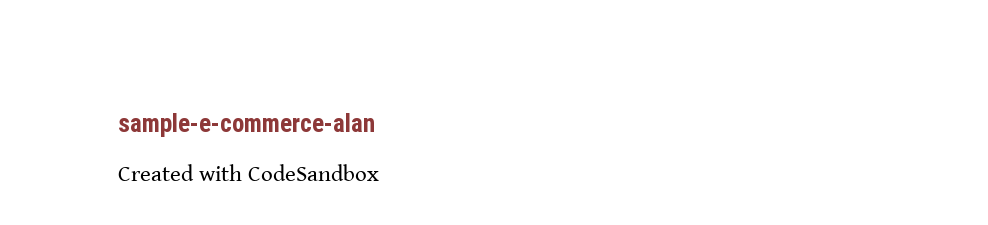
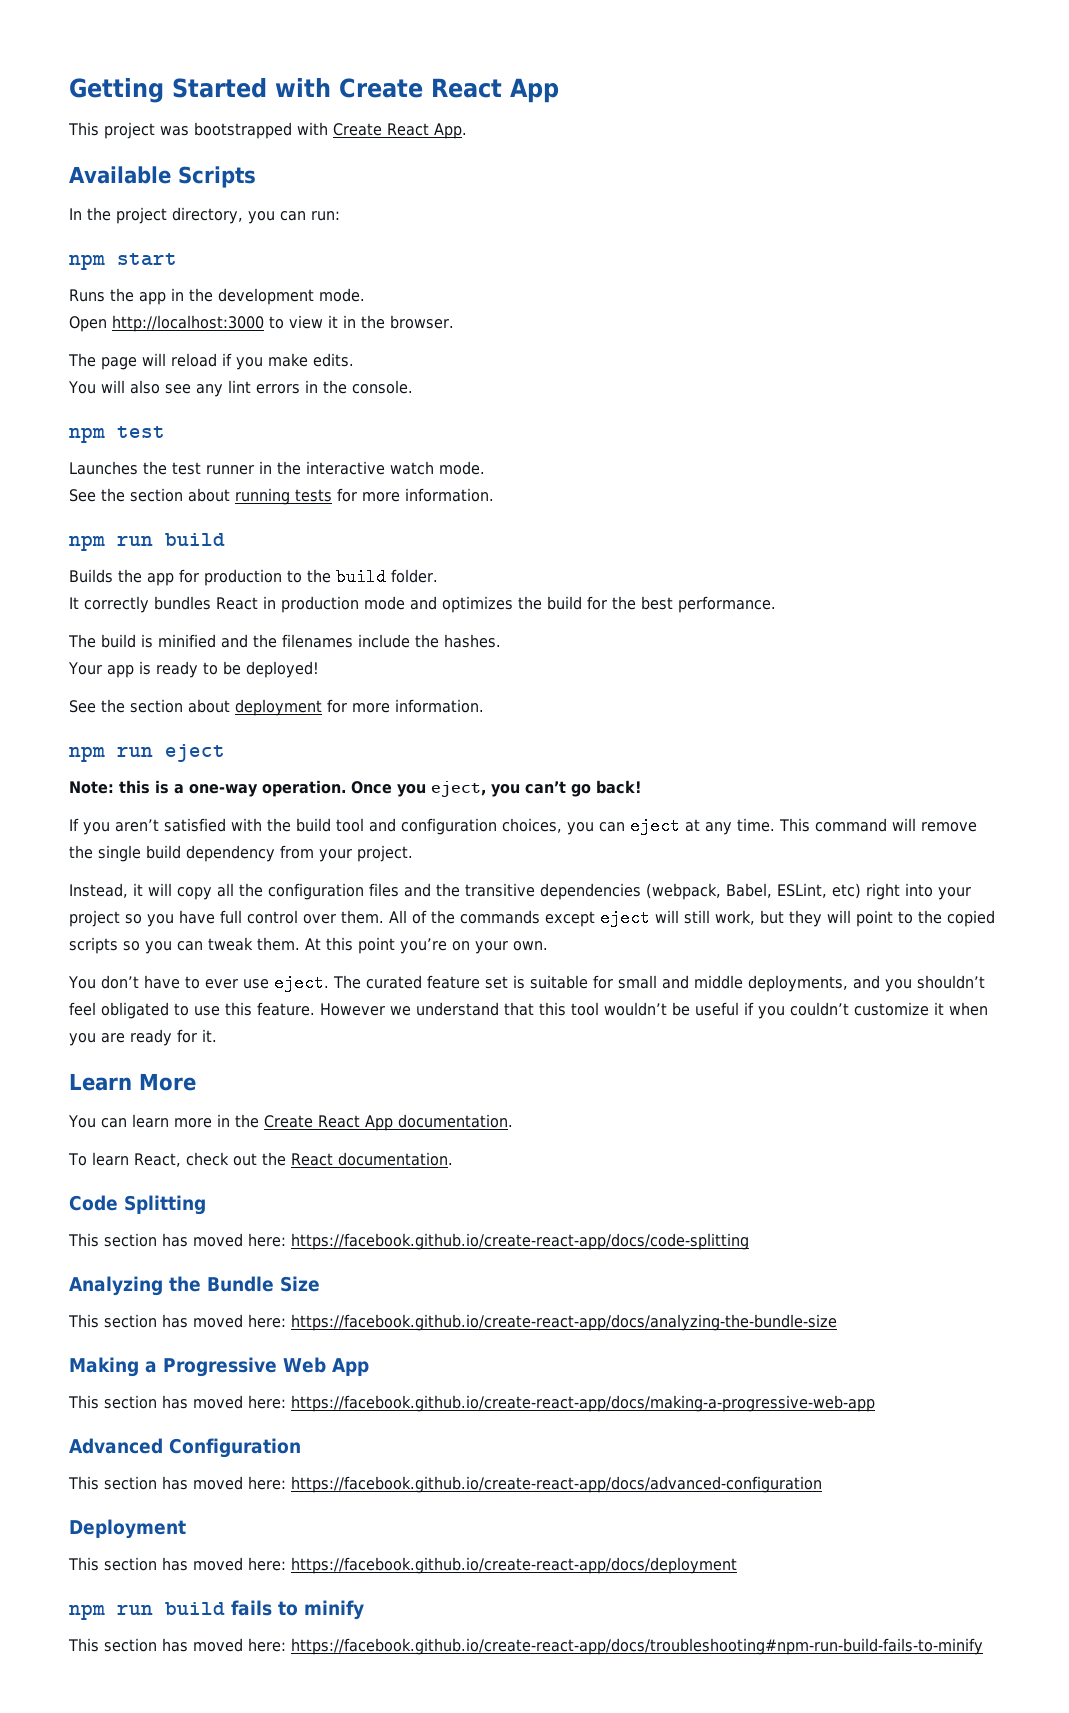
[118,113,375,137] [118,164,380,181] sample-e-commerce-alan // Created with CodeSandbox -> [69,78,559,103] [68,122,467,139] [69,166,256,188] [69,207,340,224] [69,253,177,270] [69,288,365,305] [69,315,454,332] [68,353,354,370] [68,380,413,397] [69,426,165,443] [69,461,485,475] [69,488,494,505] [69,533,225,551] [69,568,438,586] [69,596,776,613] [68,634,501,648] [68,661,319,678] [69,699,484,716] [69,744,225,762] [69,780,642,797] [69,817,977,835] [69,845,413,862] [69,883,971,900] [69,909,995,927] [69,937,548,954] [68,974,985,992] [69,1002,988,1019] [69,1029,217,1046] [69,1073,196,1091] [68,1114,513,1131] [68,1152,453,1167] [69,1195,206,1215] [68,1233,749,1250] [69,1276,320,1296] [68,1314,837,1331] [69,1357,369,1377] [68,1395,875,1412] [69,1438,301,1458] [68,1476,822,1493] [69,1519,186,1539] [68,1557,737,1574] [69,1600,364,1620] [68,1638,983,1655] Getting Started with Create React App // This project was bootstrapped with Create React App. // Available Scripts // In the project directory, you can run: // npm start // Runs the app in the development mode. // Open http://localhost:3000 to view it in the browser. // The page will reload if you make edits. // You will also see any lint errors in the console. // npm test // Launches the test runner in the interactive watch mode. // See the section about running tests for more information. // npm run build // Builds the app for production to the build folder. // It correctly bundles React in production mode and optimizes the build for the best performance. // The build is minified and the filenames include the hashes. // Your app is ready to be deployed! // See the section about deployment for more information. // npm run eject // Note: this is a one-way operation. Once you eject, you can’t go back! // If you aren’t satisfied with the build tool and configuration choices, you can eject at any time. This command will remove the single build dependency from your project. // Instead, it will copy all the configuration files and the transitive dependencies (webpack, Babel, ESLint, etc) right into your project so you have full control over them. All of the commands except eject will still work, but they will point to the copied scripts so you can tweak them. At this point you’re on your own. // You don’t have to ever use eject. The curated feature set is suitable for small and middle deployments, and you shouldn’t feel obligated to use this feature. However we understand that this tool wouldn’t be useful if you couldn’t customize it when you are ready for it. // Learn More // You can learn more in the Create React App documentation. // To learn React, check out the React documentation. // Code Splitting // This section has moved here: https://facebook.github.io/create-react-app/docs/code-splitting // Analyzing the Bundle Size // This section has moved here: https://facebook.github.io/create-react-app/docs/analyzing-the-bundle-size // Making a Progressive Web App // This section has moved here: https://facebook.github.io/create-react-app/docs/making-a-progressive-web-app // Advanced Configuration // This section has moved here: https://facebook.github.io/create-react-app/docs/advanced-configuration // Deployment // This section has moved here: https://facebook.github.io/create-react-app/docs/deployment // npm run build fails to minify // This section has moved here: https://facebook.github.io/create-react-app/docs/troubleshooting#npm-run-build-fails-to-minify

